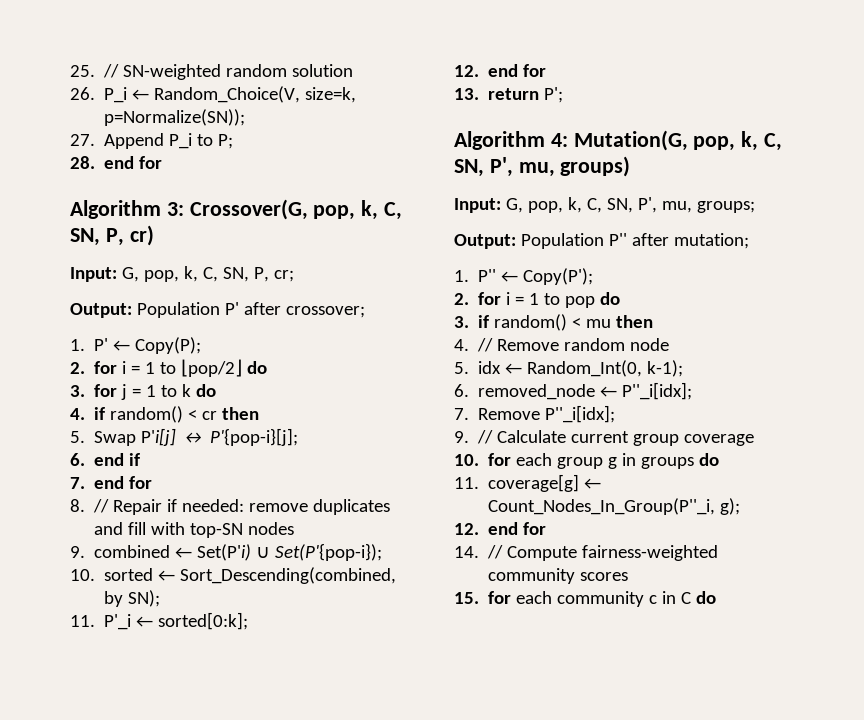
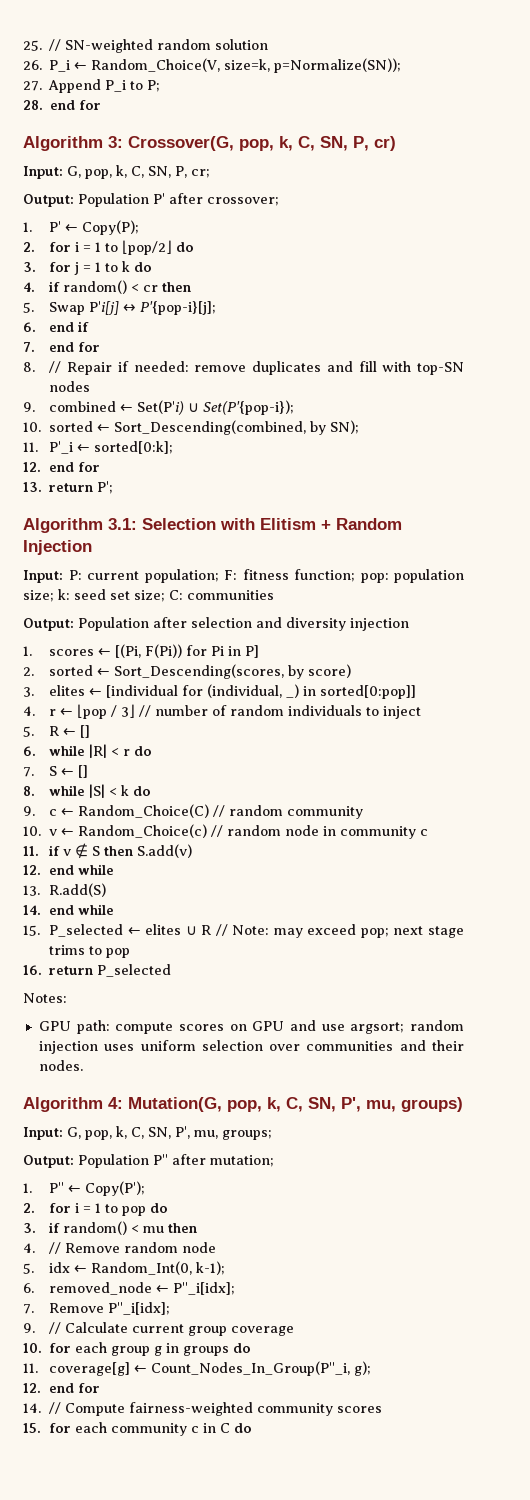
(564, 95) none -> [23,518,402,533] [23,540,92,555] [23,569,464,583] [23,589,274,602] [23,617,409,631] [23,644,260,658] [23,664,352,679] [23,684,417,699] [23,704,422,719] [23,725,91,738] [23,744,153,758] [23,765,89,778] [23,784,152,798] [23,804,364,819] [23,824,429,839] [23,843,193,859] [23,864,115,875] [23,883,107,897] [23,904,115,915] [23,924,464,938] [49,945,131,958] [23,964,172,977] [23,993,67,1003] [38,1020,464,1034] [38,1040,464,1054] [38,1060,83,1071] // Algorithm 3.1: Selection with Elitism + Random Injection // Input: P: current population; F: fitness function; pop: population size; k: seed set size; C: communities // Output: Population after selection and diversity injection // 1. scores ← [(Pi, F(Pi)) for Pi in P] // 2. sorted ← Sort_Descending(scores, by score) // 3. elites ← [individual for (individual, _) in sorted[0:pop]] // 4. r ← ⌊pop / 3⌋ // number of random individuals to inject // 5. R ← [] // 6. while |R| < r do // 7. S ← [] // 8. while |S| < k do // 9. c ← Random_Choice(C) // random community // 10. v ← Random_Choice(c) // random node in community c // 11. if v ∉ S then S.add(v) // 12. end while // 13. R.add(S) // 14. end while // 15. P_selected ← elites ∪ R // Note: may exceed pop; next stage trims to pop // 16. return P_selected // Notes: // GPU path: compute scores on GPU and use argsort; random injection uses uniform selection over communities and their nodes.

